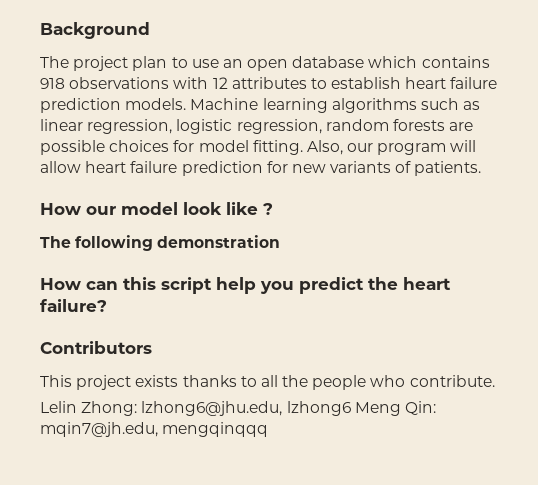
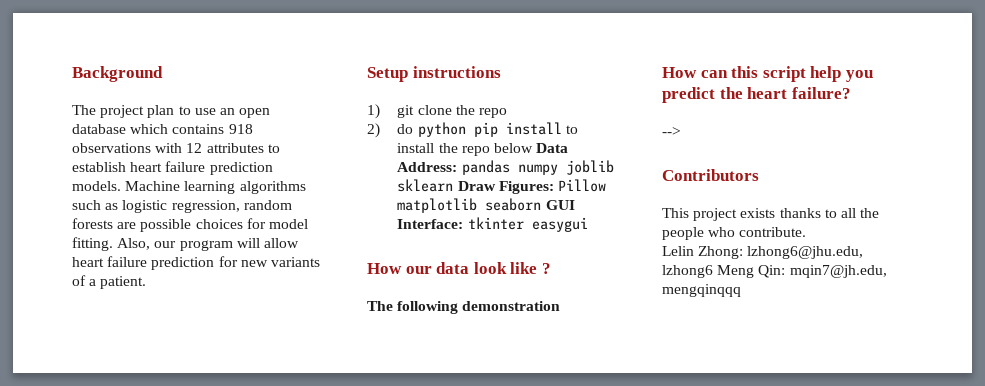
[40,119,173,134] linear regression, -> (119, 206) none
[414,161,482,176] patients. -> [89,276,147,289] [367,66,501,82] [367,104,507,119] [367,122,578,138] [397,143,569,156] [397,160,614,175] [397,179,606,194] [397,198,575,213] [397,217,588,232] a patient. // Setup instructions // 1) git clone the repo // 2) do python pip install to install the repo below Data Address: pandas numpy joblib sklearn Draw Figures: Pillow matplotlib seaborn GUI Interface: tkinter easygui
[121,202,178,215] model -> [436,262,470,274] data
(107, 305) none -> [662,127,681,136] // -->

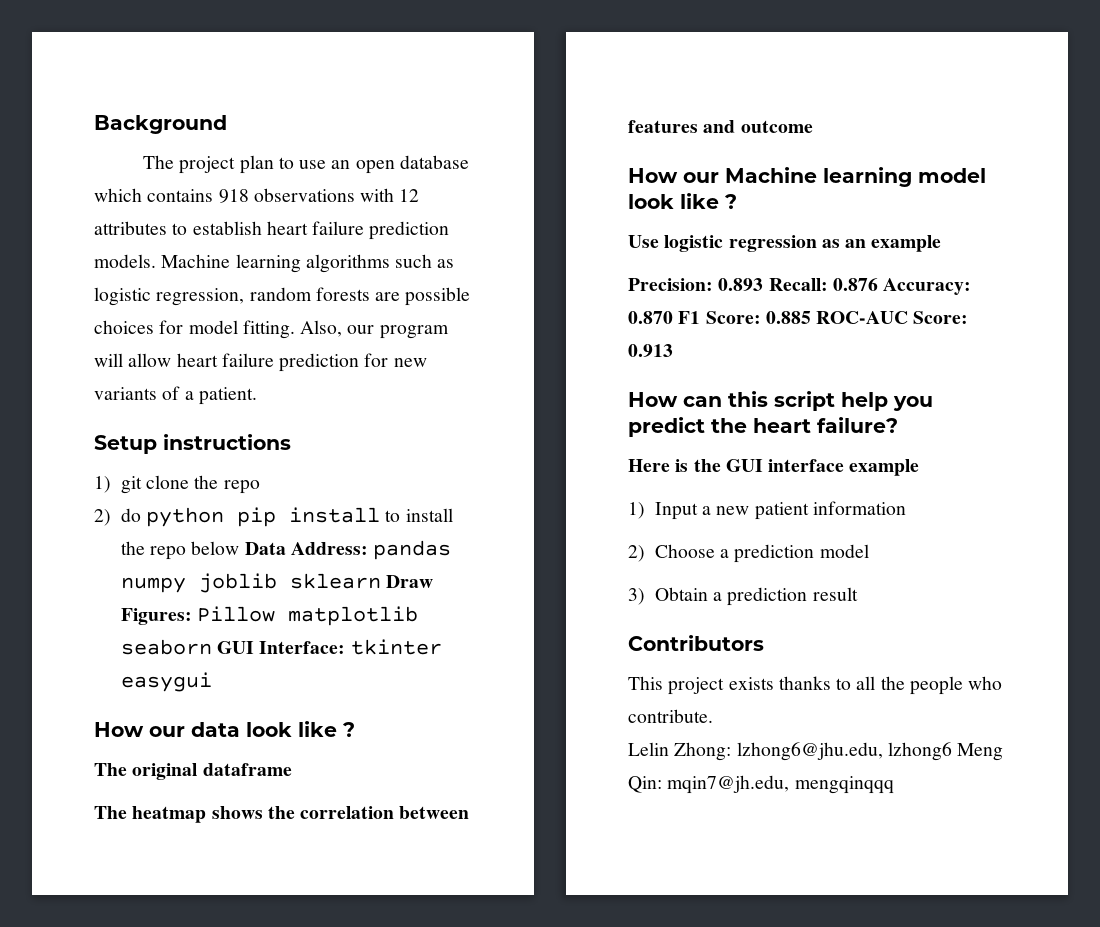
[397,301,561,314] following demonstration -> [132,763,292,780] [94,806,470,823] [628,120,813,133] [628,167,986,187] [628,193,737,209] [628,235,942,252] [628,278,972,295] [628,311,969,324] [628,344,673,357] original dataframe // The heatmap shows the correlation between features and outcome // How our Machine learning model look like ? // Use logistic regression as an example // Precision: 0.893 Recall: 0.876 Accuracy: 0.870 F1 Score: 0.885 ROC-AUC Score: 0.913
[662,127,681,136] --> -> [628,459,920,476] [628,501,906,520] [628,544,869,563] [628,587,858,606] Here is the GUI interface example // 1) Input a new patient information // 2) Choose a prediction model // 3) Obtain a prediction result

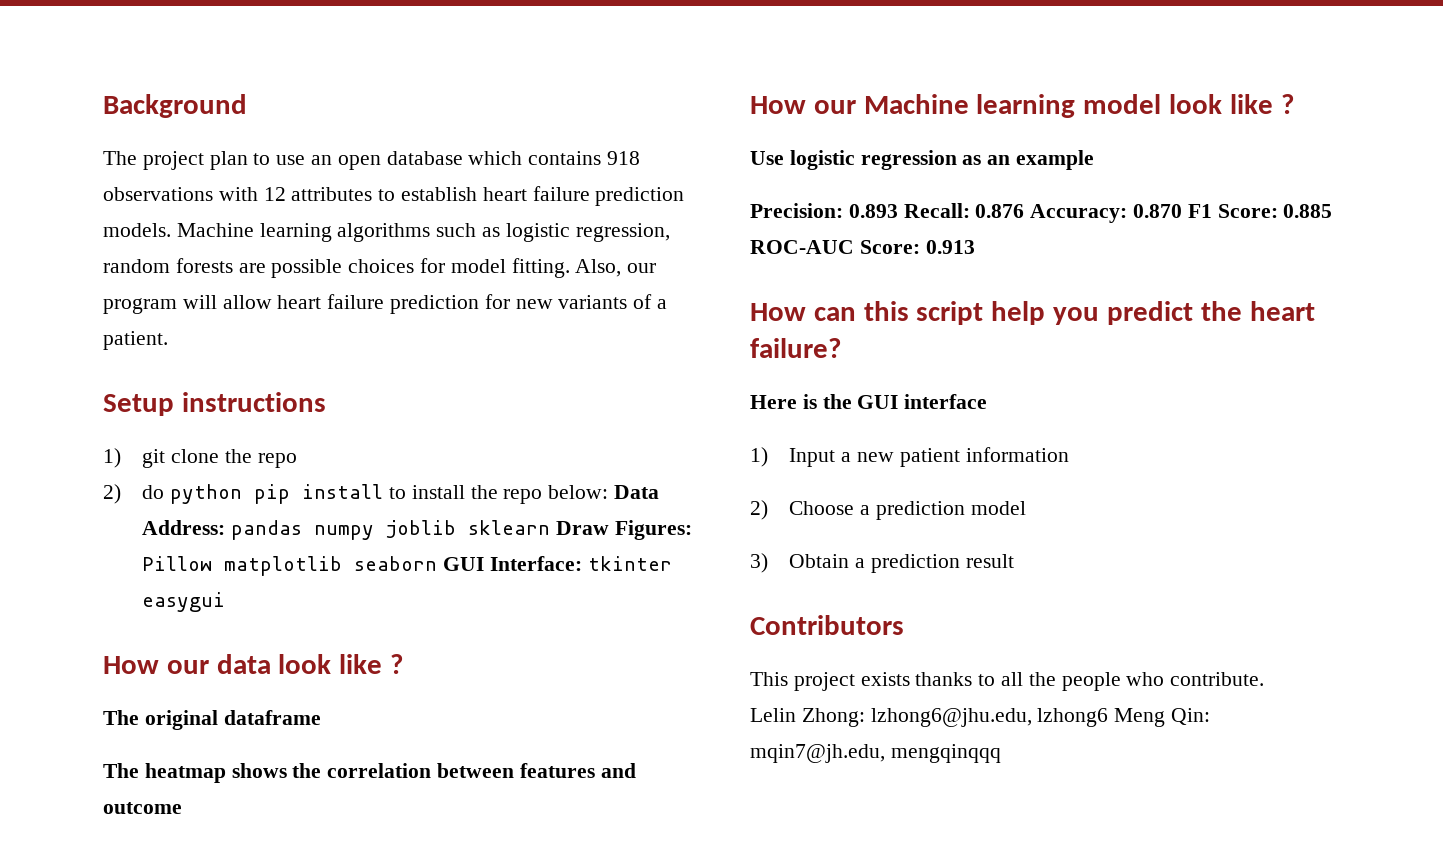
[191,541,240,555] below -> [548,485,609,499] below:
[849,459,920,476] example -> (988, 401) none

